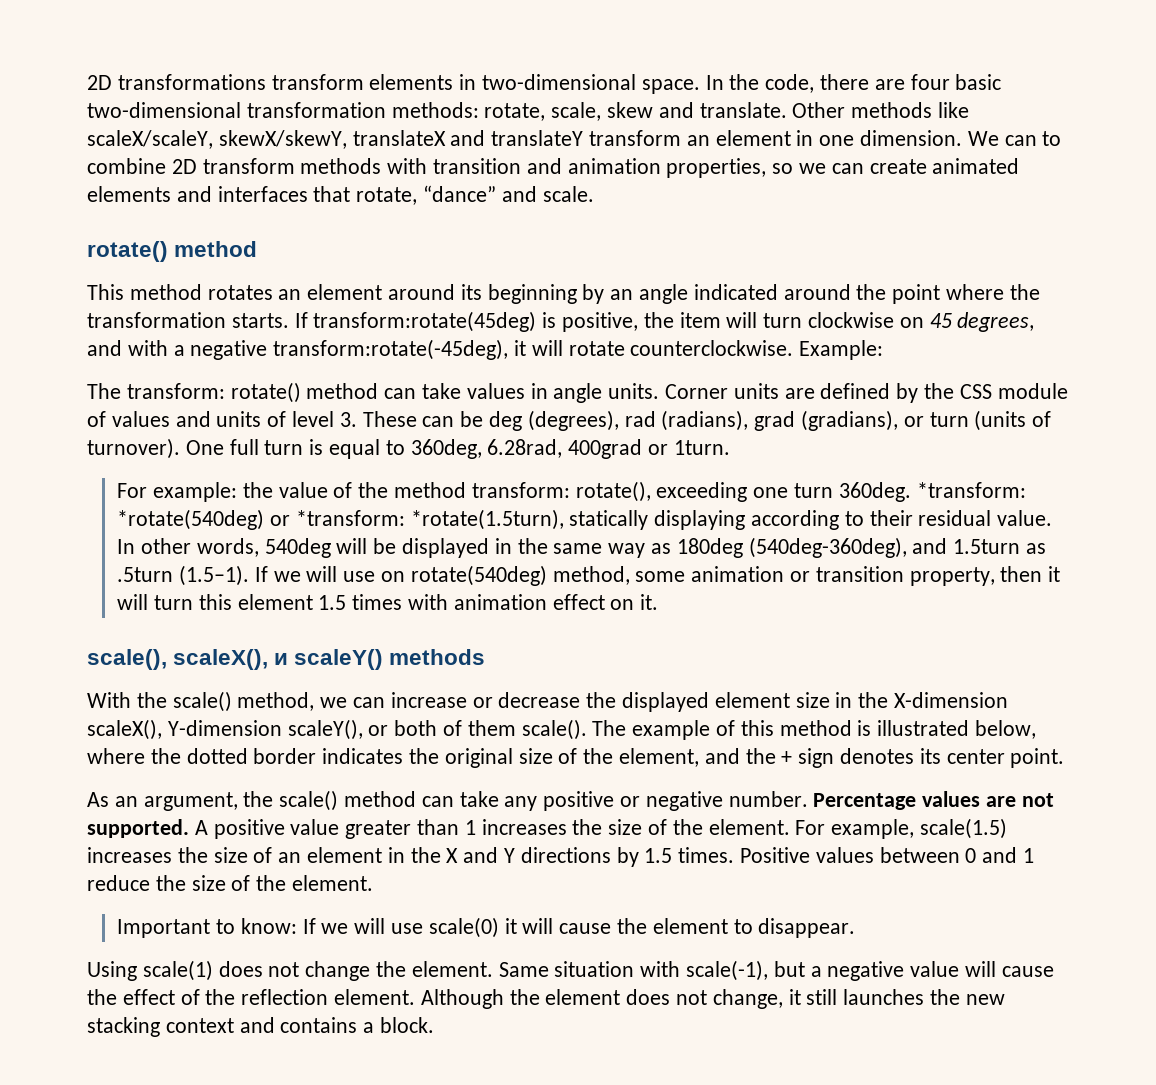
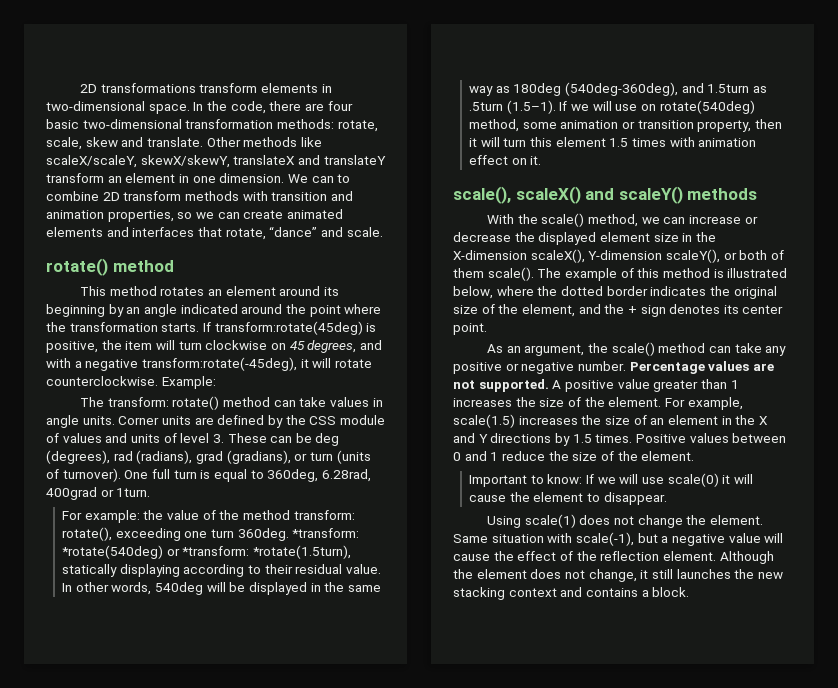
[173,649,289,670] scaleX(), и -> [515,186,615,204] scaleX() and

